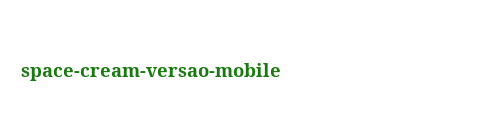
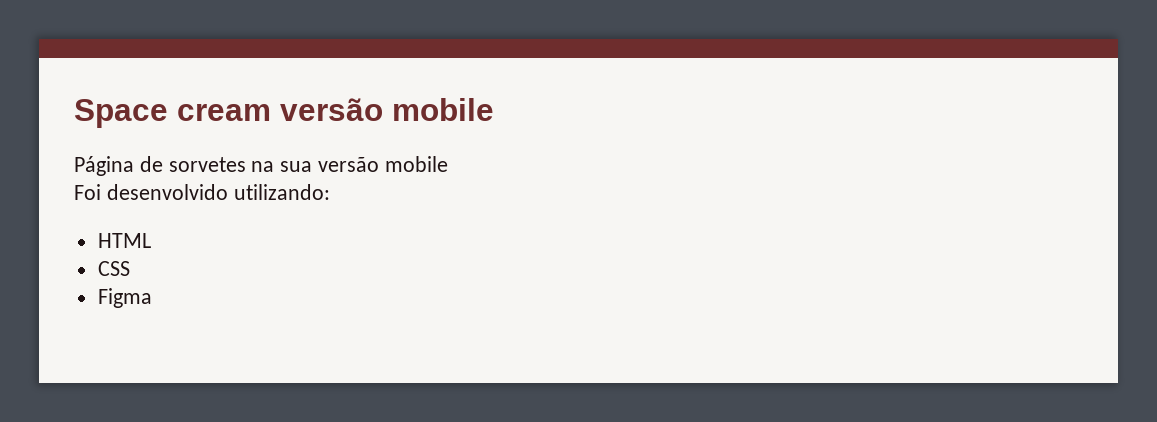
[21,63,281,81] space-cream-versao-mobile -> [74,98,494,128] [74,156,448,176] [74,184,330,200] [97,233,151,248] [97,261,130,276] [97,288,152,308] Space cream versão mobile // Página de sorvetes na sua versão mobile // Foi desenvolvido utilizando: // HTML // CSS // Figma

